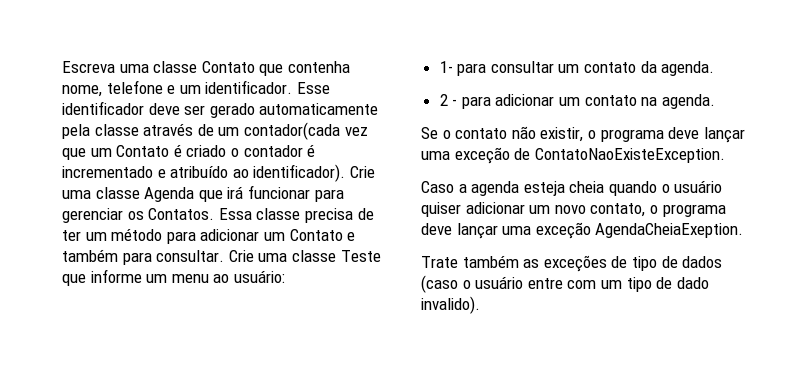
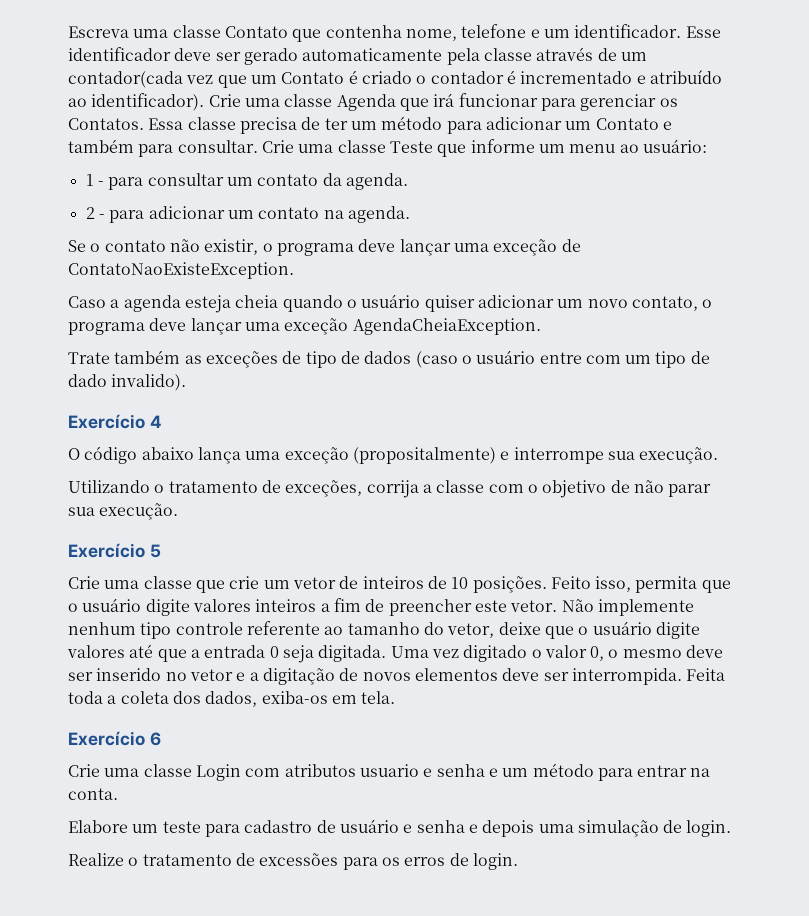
[439,61,453,73] 1- -> [85,174,104,186] 1 -
[595,223,744,238] AgendaCheiaExeption. -> [352,318,541,335] AgendaCheiaException.
(480, 305) none -> [68,414,162,429] [68,446,719,464] [68,480,712,498] [68,503,179,520] [68,543,161,558] [68,576,731,593] [68,598,694,616] [68,621,700,639] [67,644,724,663] [68,668,726,685] [68,691,396,707] [68,731,161,746] [68,763,711,781] [68,788,118,800] [68,819,732,837] [68,853,518,870] // Exercício 4 // O código abaixo lança uma exceção (propositalmente) e interrompe sua execução. // Utilizando o tratamento de exceções, corrija a classe com o objetivo de não parar sua execução. // Exercício 5 // Crie uma classe que crie um vetor de inteiros de 10 posições. Feito isso, permita que o usuário digite valores inteiros a fim de preencher este vetor. Não implemente nenhum tipo controle referente ao tamanho do vetor, deixe que o usuário digite valores até que a entrada 0 seja digitada. Uma vez digitado o valor 0, o mesmo deve ser inserido no vetor e a digitação de novos elementos deve ser interrompida. Feita toda a coleta dos dados, exiba-os em tela. // Exercício 6 // Crie uma classe Login com atributos usuario e senha e um método para entrar na conta. // Elabore um teste para cadastro de usuário e senha e depois uma simulação de login. // Realize o tratamento de excessões para os erros de login.

